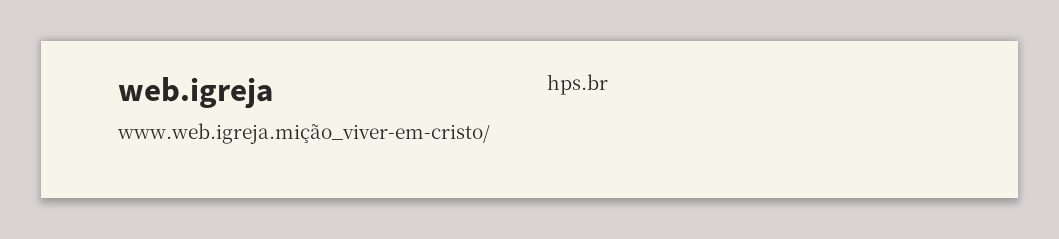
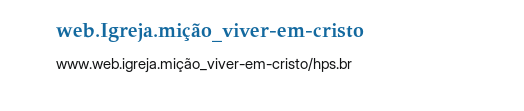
[118,77,273,108] web.igreja -> [56,23,364,42] web.Igreja.mição_viver-em-cristo

